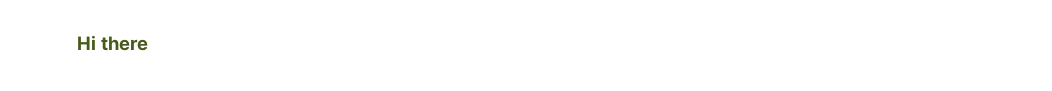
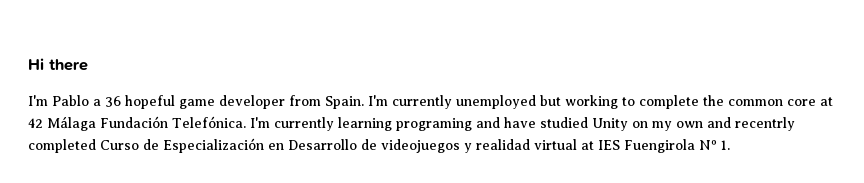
(149, 43) none -> [28,95,833,109] [28,116,795,131] [28,138,730,153] // I'm Pablo a 36 hopeful game developer from Spain. I'm currently unemployed but working to complete the common core at 42 Málaga Fundación Telefónica. I'm currently learning programing and have studied Unity on my own and recentrly completed Curso de Especialización en Desarrollo de videojuegos y realidad virtual at IES Fuengirola Nº 1.

